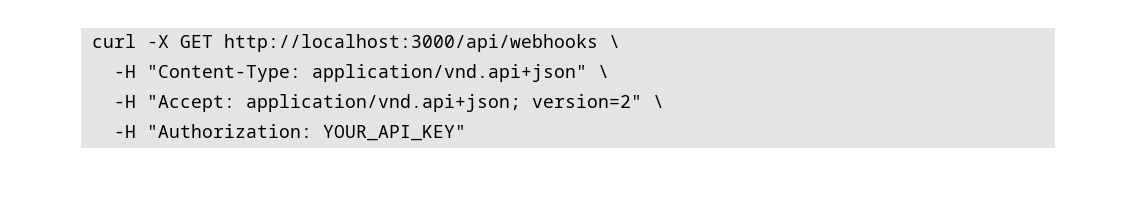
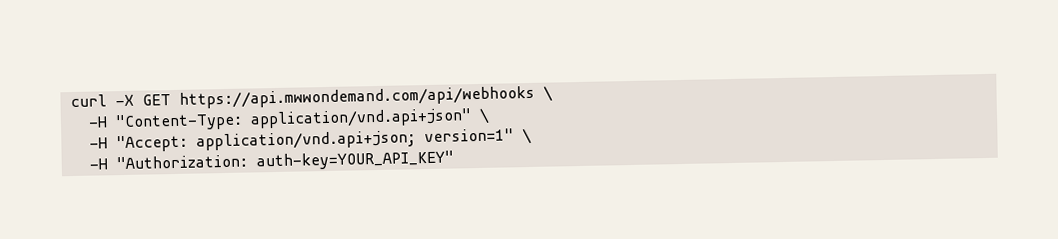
[224,34,599,52] http://localhost:3000/api/webhooks -> [178,85,535,109] https://api.mwwondemand.com/api/webhooks
[532,94,643,108] version=2" -> [423,128,514,143] version=1"
[323,125,467,141] YOUR_API_KEY" -> [255,150,454,171] auth-key=YOUR_API_KEY"

